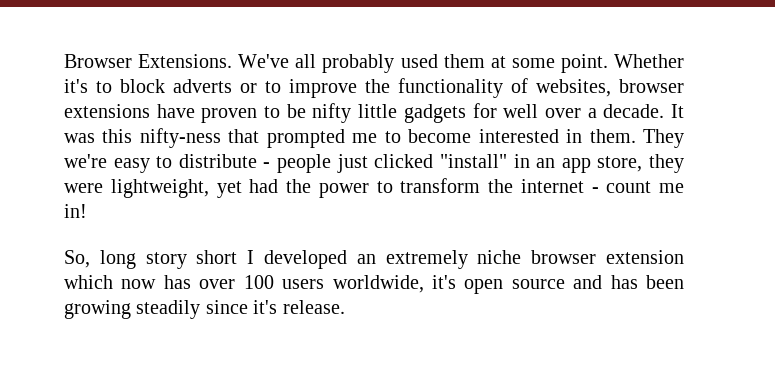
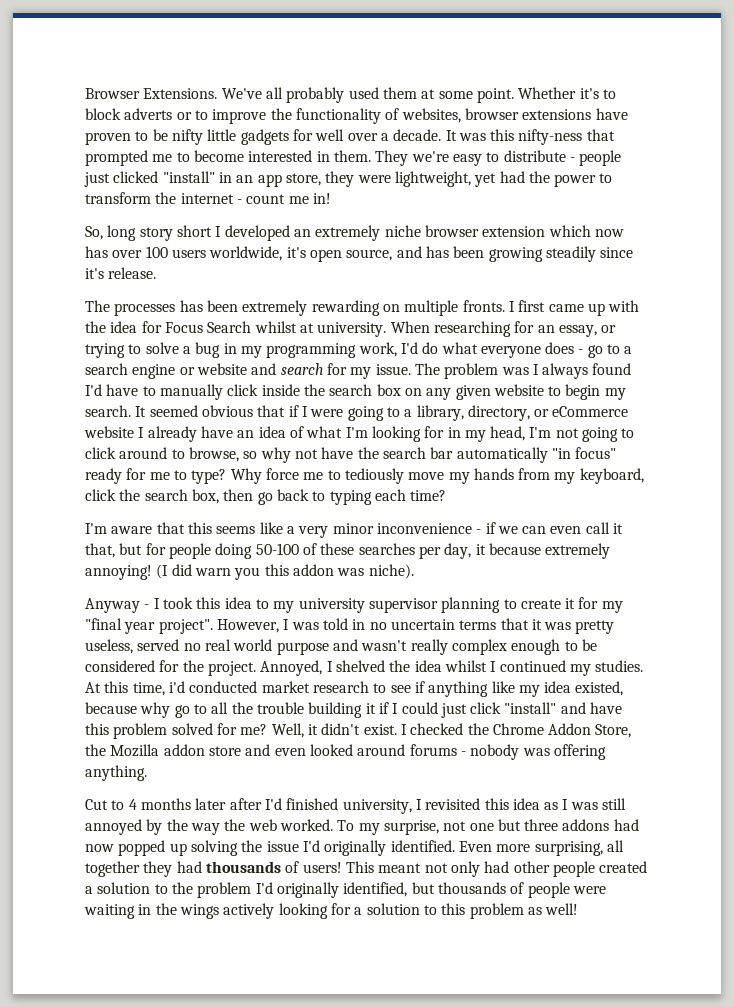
[511,279,565,289] source -> [346,249,393,261] source,
(345, 307) none -> [85,300,640,316] [85,321,617,337] [85,342,633,358] [85,363,632,379] [85,384,626,400] [85,405,629,421] [84,426,635,442] [85,447,617,463] [85,468,644,484] [85,489,447,505] [85,522,624,538] [85,543,611,559] [85,564,414,580] [85,597,623,613] [85,618,615,634] [85,639,597,655] [85,660,644,676] [85,681,624,697] [85,702,623,718] [85,723,632,739] [85,744,606,760] [85,765,147,781] [85,798,627,814] [85,819,639,835] [85,840,624,856] [85,861,648,877] [85,882,606,898] [84,903,579,919] // The processes has been extremely rewarding on multiple fronts. I first came up with the idea for Focus Search whilst at university. When researching for an essay, or trying to solve a bug in my programming work, I'd do what everyone does - go to a search engine or website and search for my issue. The problem was I always found I'd have to manually click inside the search box on any given website to begin my search. It seemed obvious that if I were going to a library, directory, or eCommerce website I already have an idea of what I'm looking for in my head, I'm not going to click around to browse, so why not have the search bar automatically "in focus" ready for me to type? Why force me to tediously move my hands from my keyboard, click the search box, then go back to typing each time? // I'm aware that this seems like a very minor inconvenience - if we can even call it that, but for people doing 50-100 of these searches per day, it because extremely annoying! (I did warn you this addon was niche). // Anyway - I took this idea to my university supervisor planning to create it for my "final year project". However, I was told in no uncertain terms that it was pretty useless, served no real world purpose and wasn't really complex enough to be considered for the project. Annoyed, I shelved the idea whilst I continued my studies. At this time, i'd conducted market research to see if anything like my idea existed, because why go to all the trouble building it if I could just click "install" and have this problem solved for me? Well, it didn't exist. I checked the Chrome Addon Store, the Mozilla addon store and even looked around forums - nobody was offering anything. // Cut to 4 months later after I'd finished university, I revisited this idea as I was still annoyed by the way the web worked. To my surprise, not one but three addons had now popped up solving the issue I'd originally identified. Even more surprising, all together they had thousands of users! This meant not only had other people created a solution to the problem I'd originally identified, but thousands of people were waiting in the wings actively looking for a solution to this problem as well!

